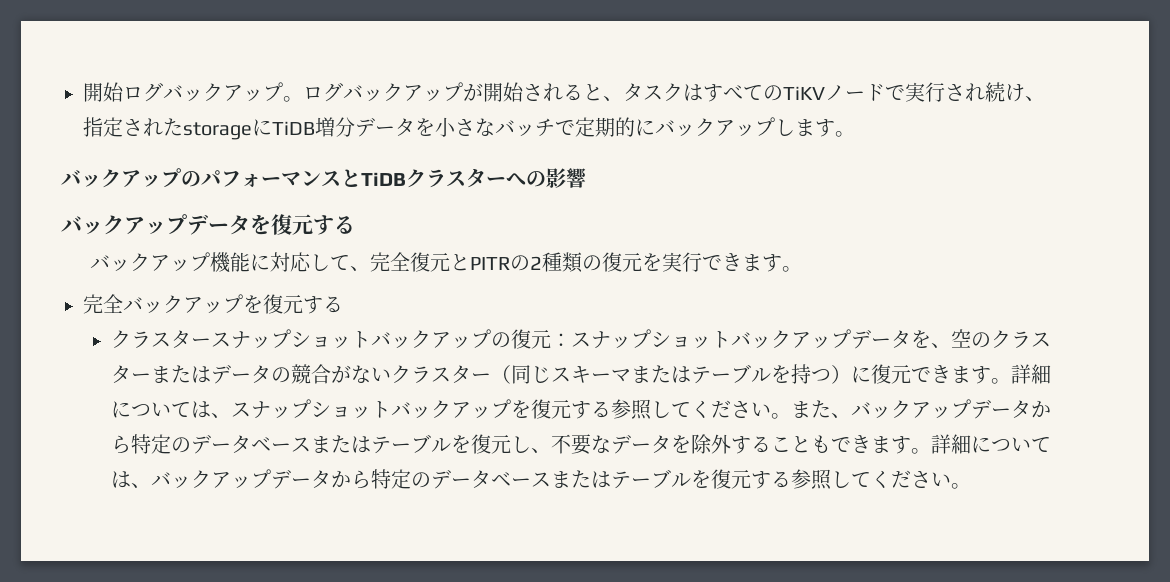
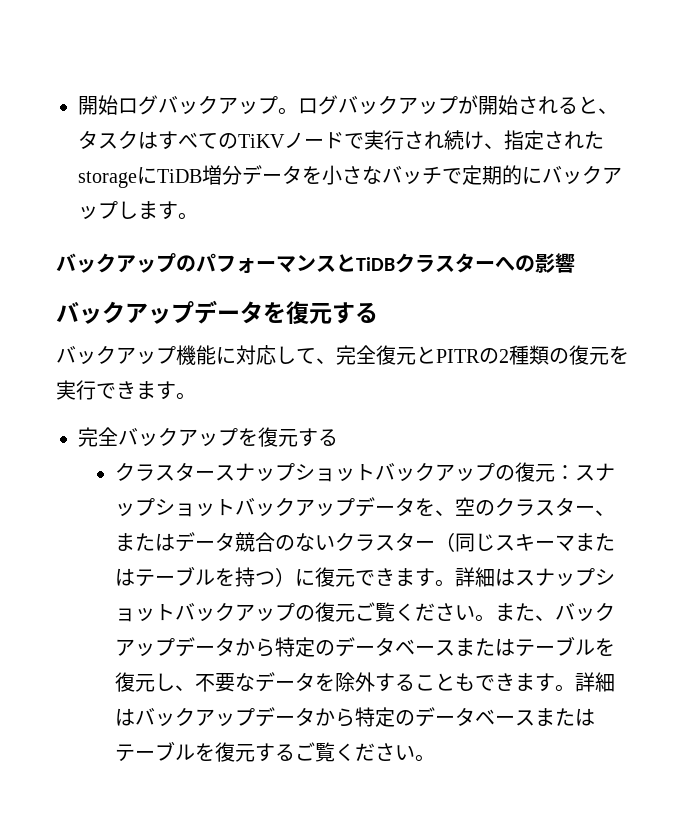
(151, 377) none -> [595,510,616,516] 、
[270,364,351,384] の競合が -> [235,532,296,552] 競合の
[110,399,691,420] については、スナップショットバックアップを復元する参照して -> [495,568,616,587] [115,602,396,622] はスナップショットバックアップの復元ご覧
[970,436,1051,453] [110,471,151,488] については、 -> [115,708,136,726] は
[790,469,871,490] 参照して -> [295,742,336,762] ご覧

